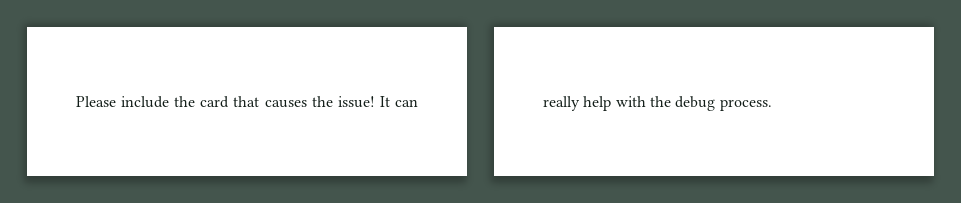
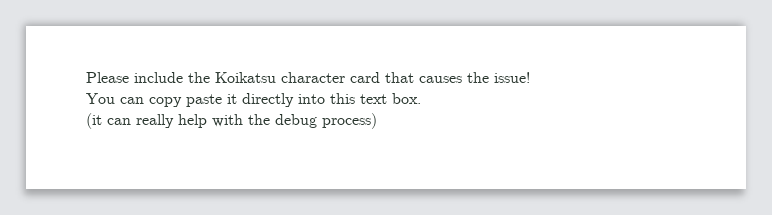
(196, 101) none -> [215,72,345,83] Koikatsu character
[379,96,390,107] It -> [86,93,421,107] [86,113,102,129] // You can copy paste it directly into this text box. // (it
[719,99,772,111] process. -> [322,113,377,129] process)

